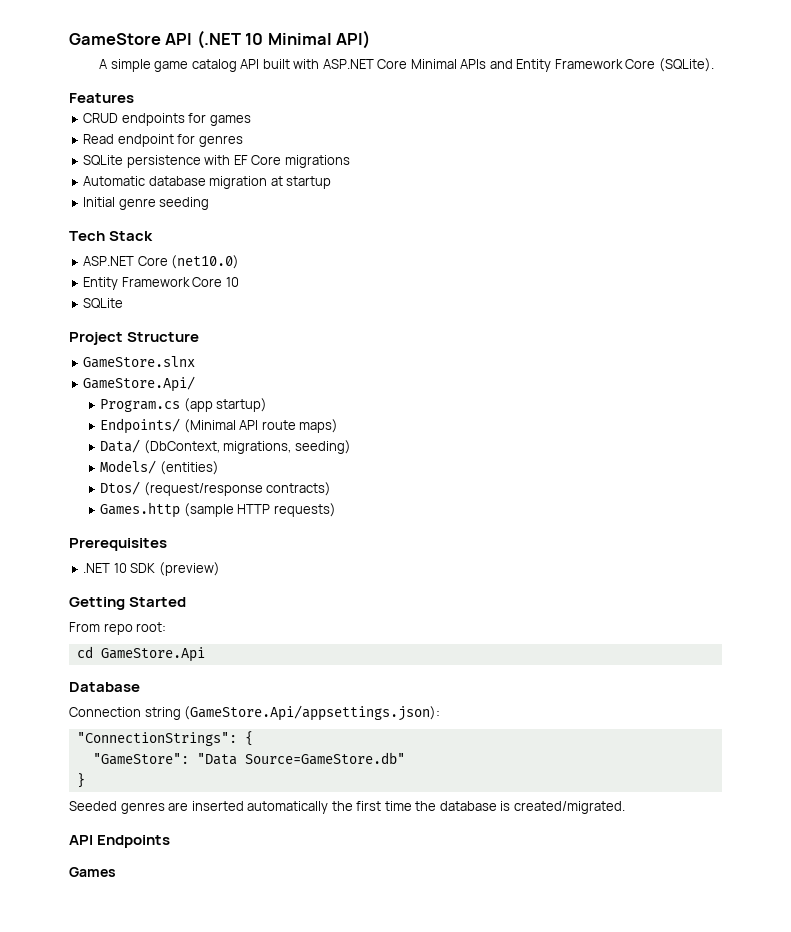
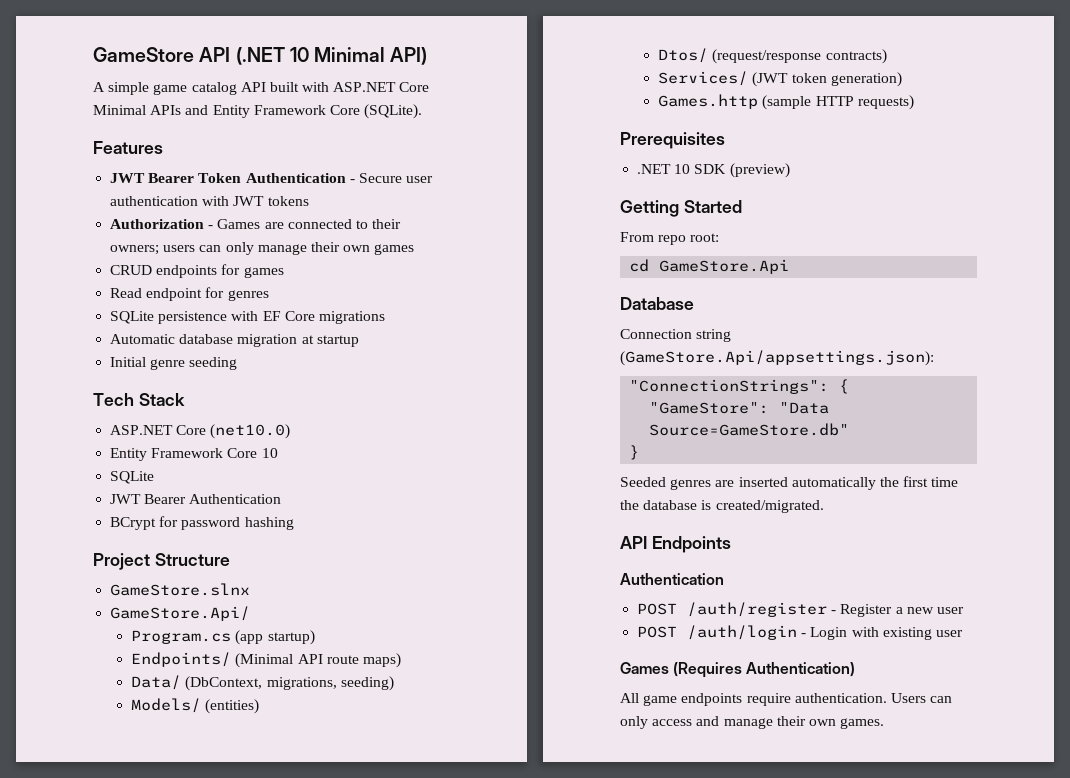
(134, 98) none -> [110,173,434,183] [110,196,309,206] [110,219,402,229] [110,242,415,255] // JWT Bearer Token Authentication - Secure user authentication with JWT tokens // Authorization - Games are connected to their owners; users can only manage their own games
(124, 303) none -> [110,494,282,504] [110,516,294,530] // JWT Bearer Authentication // BCrypt for password hashing
(332, 489) none -> [658,71,902,87] // Services/ (JWT token generation)
[69,867,116,877] Games -> [620,573,724,585] [637,602,964,617] [637,625,963,640] [620,662,856,678] [620,693,953,706] [620,716,885,729] Authentication // POST /auth/register - Register a new user // POST /auth/login - Login with existing user // Games (Requires Authentication) // All game endpoints require authentication. Users can only access and manage their own games.

